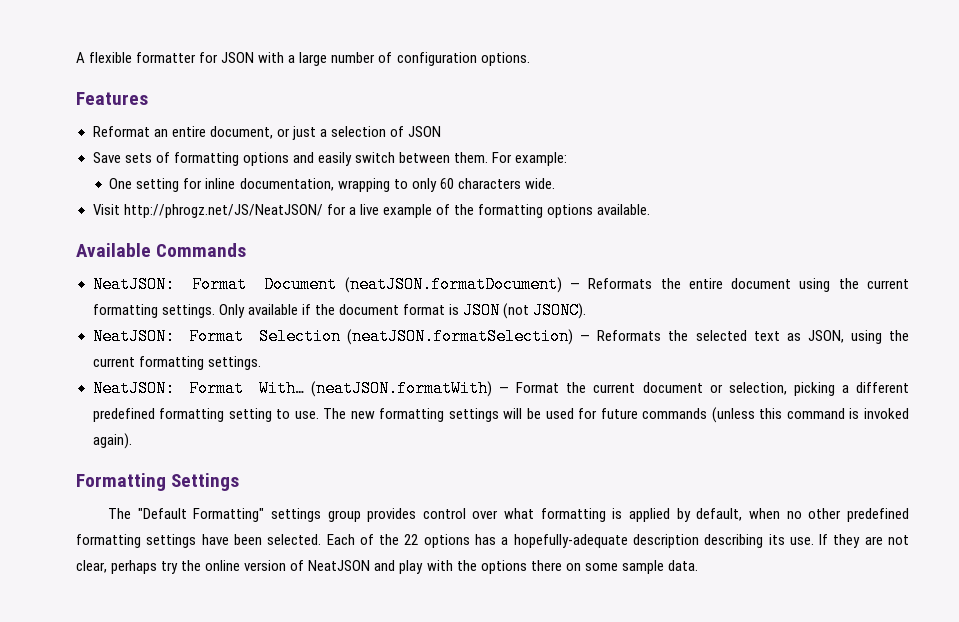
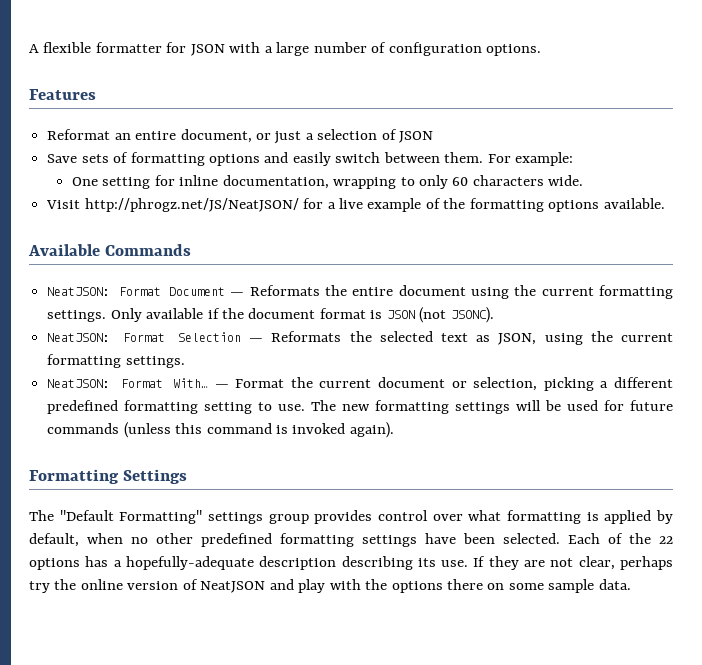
[344,276,562,293] (neatJSON.formatDocument) -> (225, 291) none
[347,328,574,345] (neatJSON.formatSelection) -> (241, 337) none
[311,380,493,397] (neatJSON.formatWith) -> (208, 383) none

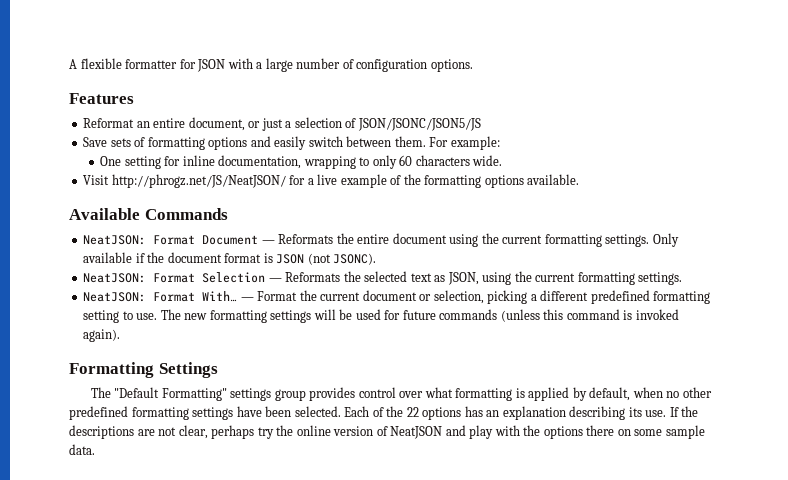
[399,131,434,143] JSON -> [357,118,481,131] JSON/JSONC/JSON5/JS
[113,556,337,570] a hopefully-adequate description -> [486,406,566,420] an explanation
[488,556,519,570] they -> [681,406,699,417] [69,425,134,439] the descriptions

